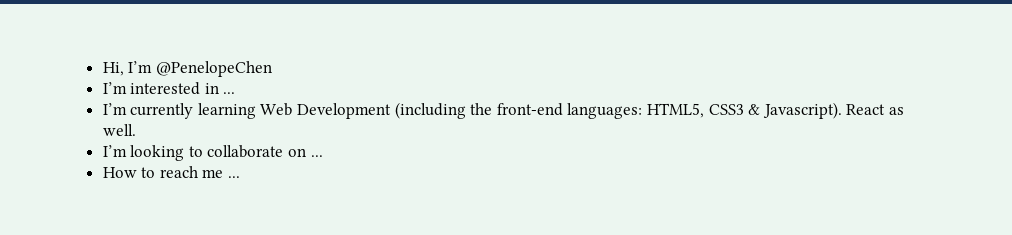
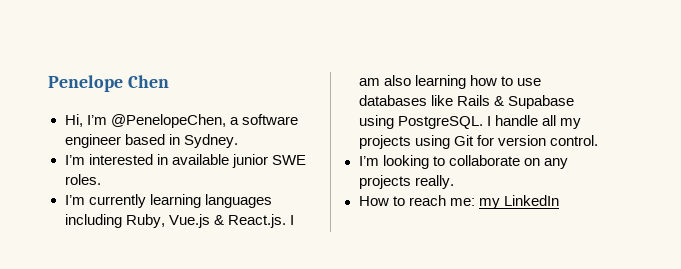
[102,61,272,77] Hi, I’m @PenelopeChen -> [48,75,169,92] [64,114,298,128] [64,134,238,148] Penelope Chen // Hi, I’m @PenelopeChen, a software engineer based in Sydney.
[223,92,236,94] ... -> [171,154,306,168] [64,174,101,185] available junior SWE roles.
[260,102,904,119] [102,124,136,136] Web Development (including the front-end languages: HTML5, CSS3 & Javascript). React as well. -> [204,194,272,208] [64,214,294,228] [358,75,541,89] [358,95,574,109] [358,115,581,129] [358,135,598,149] languages including Ruby, Vue.js & React.js. I am also learning how to use databases like Rails & Supabase using PostgreSQL. I handle all my projects using Git for version control.
[310,155,323,157] ... -> [543,158,568,169] [358,175,454,189] any projects really.
[202,169,241,178] me ... -> [449,195,559,209] me: my LinkedIn

